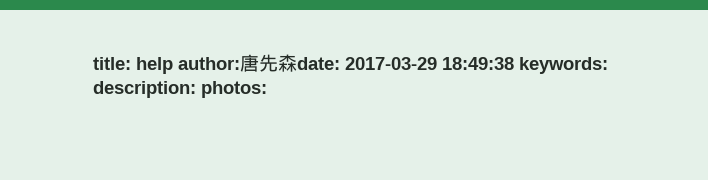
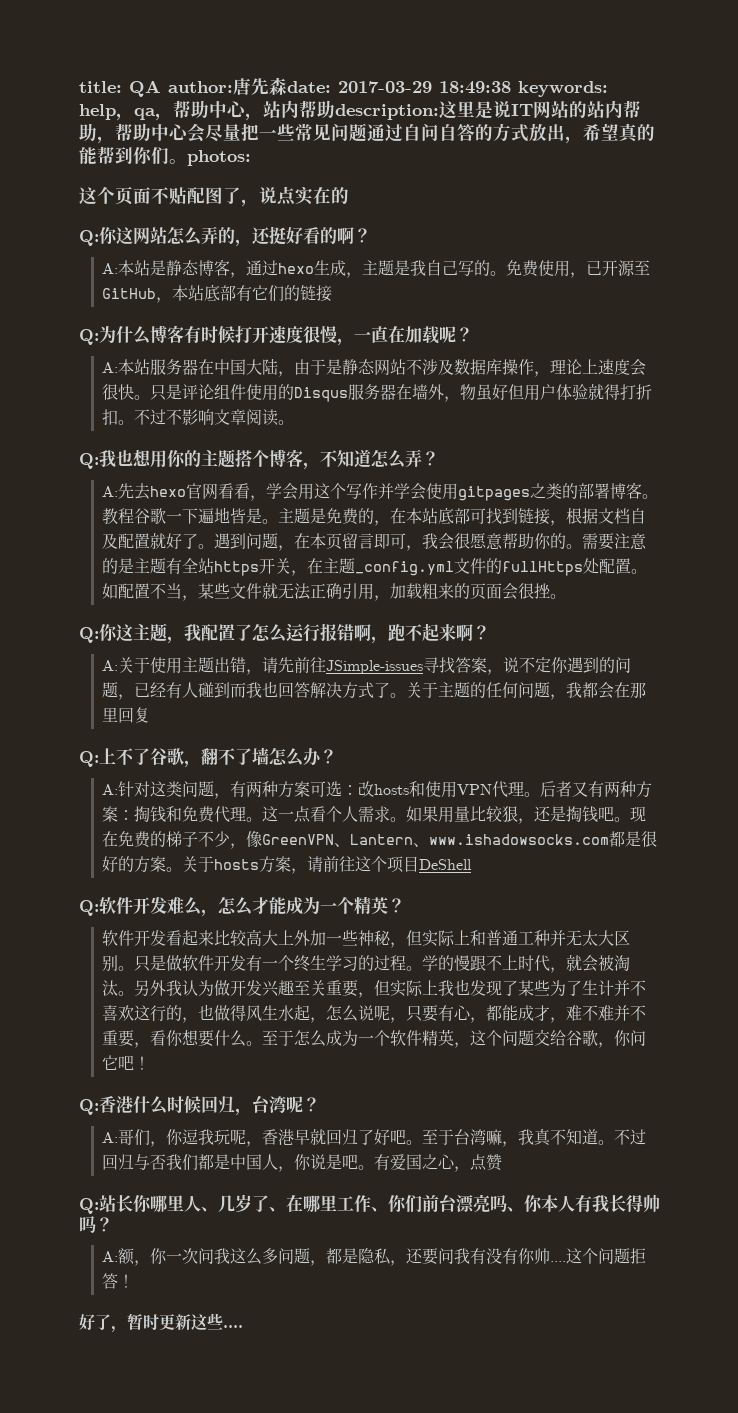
[136,57,173,74] help -> [129,80,161,97] QA
[93,81,267,98] description: photos: -> [79,100,641,121] [79,123,655,144] [79,146,251,166] [79,186,349,207] [79,226,371,247] [102,259,651,278] [102,284,333,303] [79,325,473,346] [102,358,647,377] [102,384,653,402] [102,409,295,426] [79,449,439,470] [102,482,659,501] [102,507,647,526] [102,533,648,551] [102,558,648,576] [102,583,567,601] [79,623,490,644] [102,657,632,675] [102,681,647,700] [102,707,151,723] [79,747,337,768] [102,781,653,799] [102,806,647,824] [102,831,658,849] [102,856,473,874] [79,896,405,917] [102,929,631,948] [102,955,631,973] [102,979,647,998] [102,1004,647,1023] [102,1029,647,1048] [102,1055,151,1070] [79,1095,320,1116] [102,1128,647,1147] [102,1153,504,1172] [79,1194,660,1214] [79,1216,113,1233] [102,1248,647,1266] [102,1273,135,1289] [79,1313,243,1333] help，qa，帮助中心，站内帮助description:这里是说IT网站的站内帮助，帮助中心会尽量把一些常见问题通过自问自答的方式放出，希望真的能帮到你们。photos: // 这个页面不贴配图了，说点实在的 // Q:你这网站怎么弄的，还挺好看的啊？ // A:本站是静态博客，通过hexo生成，主题是我自己写的。免费使用，已开源至GitHub，本站底部有它们的链接 // Q:为什么博客有时候打开速度很慢，一直在加载呢？ // A:本站服务器在中国大陆，由于是静态网站不涉及数据库操作，理论上速度会很快。只是评论组件使用的Disqus服务器在墙外，物虽好但用户体验就得打折扣。不过不影响文章阅读。 // Q:我也想用你的主题搭个博客，不知道怎么弄？ // A:先去hexo官网看看，学会用这个写作并学会使用gitpages之类的部署博客。教程谷歌一下遍地皆是。主题是免费的，在本站底部可找到链接，根据文档自及配置就好了。遇到问题，在本页留言即可，我会很愿意帮助你的。需要注意的是主题有全站https开关，在主题_config.yml文件的fullHttps处配置。如配置不当，某些文件就无法正确引用，加载粗来的页面会很挫。 // Q:你这主题，我配置了怎么运行报错啊，跑不起来啊？ // A:关于使用主题出错，请先前往JSimple-issues寻找答案，说不定你遇到的问题，已经有人碰到而我也回答解决方式了。关于主题的任何问题，我都会在那里回复 // Q:上不了谷歌，翻不了墙怎么办？ // A:针对这类问题，有两种方案可选：改hosts和使用VPN代理。后者又有两种方案：掏钱和免费代理。这一点看个人需求。如果用量比较狠，还是掏钱吧。现在免费的梯子不少，像GreenVPN、Lantern、www.ishadowsocks.com都是很好的方案。关于hosts方案，请前往这个项目DeShell // Q:软件开发难么，怎么才能成为一个精英？ // 软件开发看起来比较高大上外加一些神秘，但实际上和普通工种并无太大区别。只是做软件开发有一个终生学习的过程。学的慢跟不上时代，就会被淘汰。另外我认为做开发兴趣至关重要，但实际上我也发现了某些为了生计并不喜欢这行的，也做得风生水起，怎么说呢，只要有心，都能成才，难不难并不重要，看你想要什么。至于怎么成为一个软件精英，这个问题交给谷歌，你问它吧！ // Q:香港什么时候回归，台湾呢？ // A:哥们，你逗我玩呢，香港早就回归了好吧。至于台湾嘛，我真不知道。不过回归与否我们都是中国人，你说是吧。有爱国之心，点赞 // Q:站长你哪里人、几岁了、在哪里工作、你们前台漂亮吗、你本人有我长得帅吗？ // A:额，你一次问我这么多问题，都是隐私，还要问我有没有你帅....这个问题拒答！ // 好了，暂时更新这些....

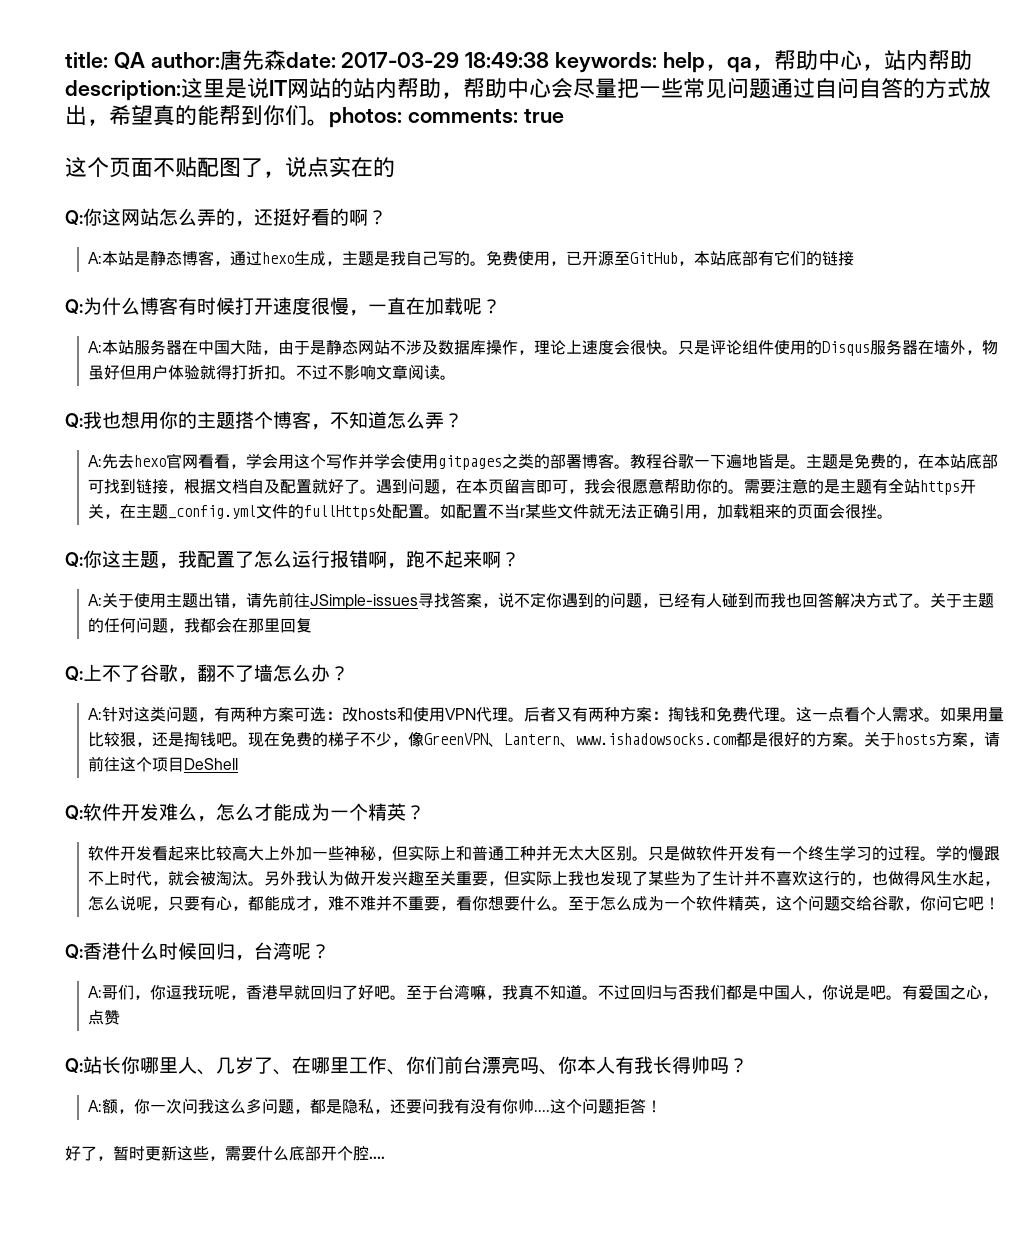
(251, 158) none -> [407,108,564,123] comments: true
[182,595,199,601] ， -> [519,508,525,517] r
(223, 1321) none -> [209,1146,369,1161] ，需要什么底部开个腔

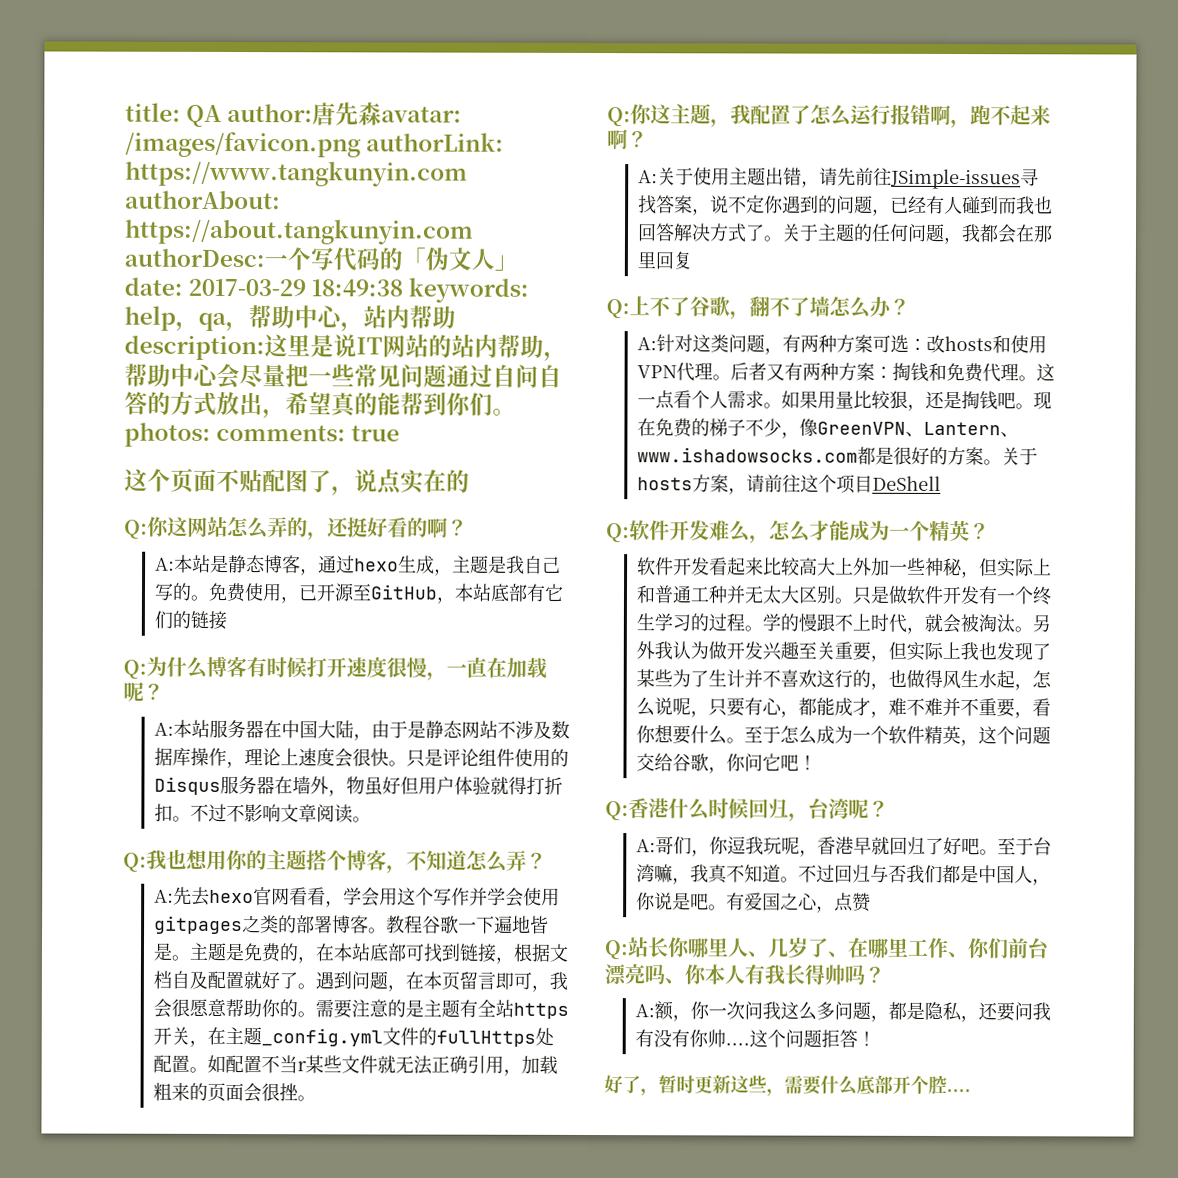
(286, 60) none -> [381,106,463,123] [125,131,505,158] [125,160,468,187] [125,190,281,210] [124,218,474,245] [124,247,518,272] avatar: /images/favicon.png authorLink: https://www.tangkunyin.com authorAbout: https://about.tangkunyin.com authorDesc:一个写代码的「伪文人」

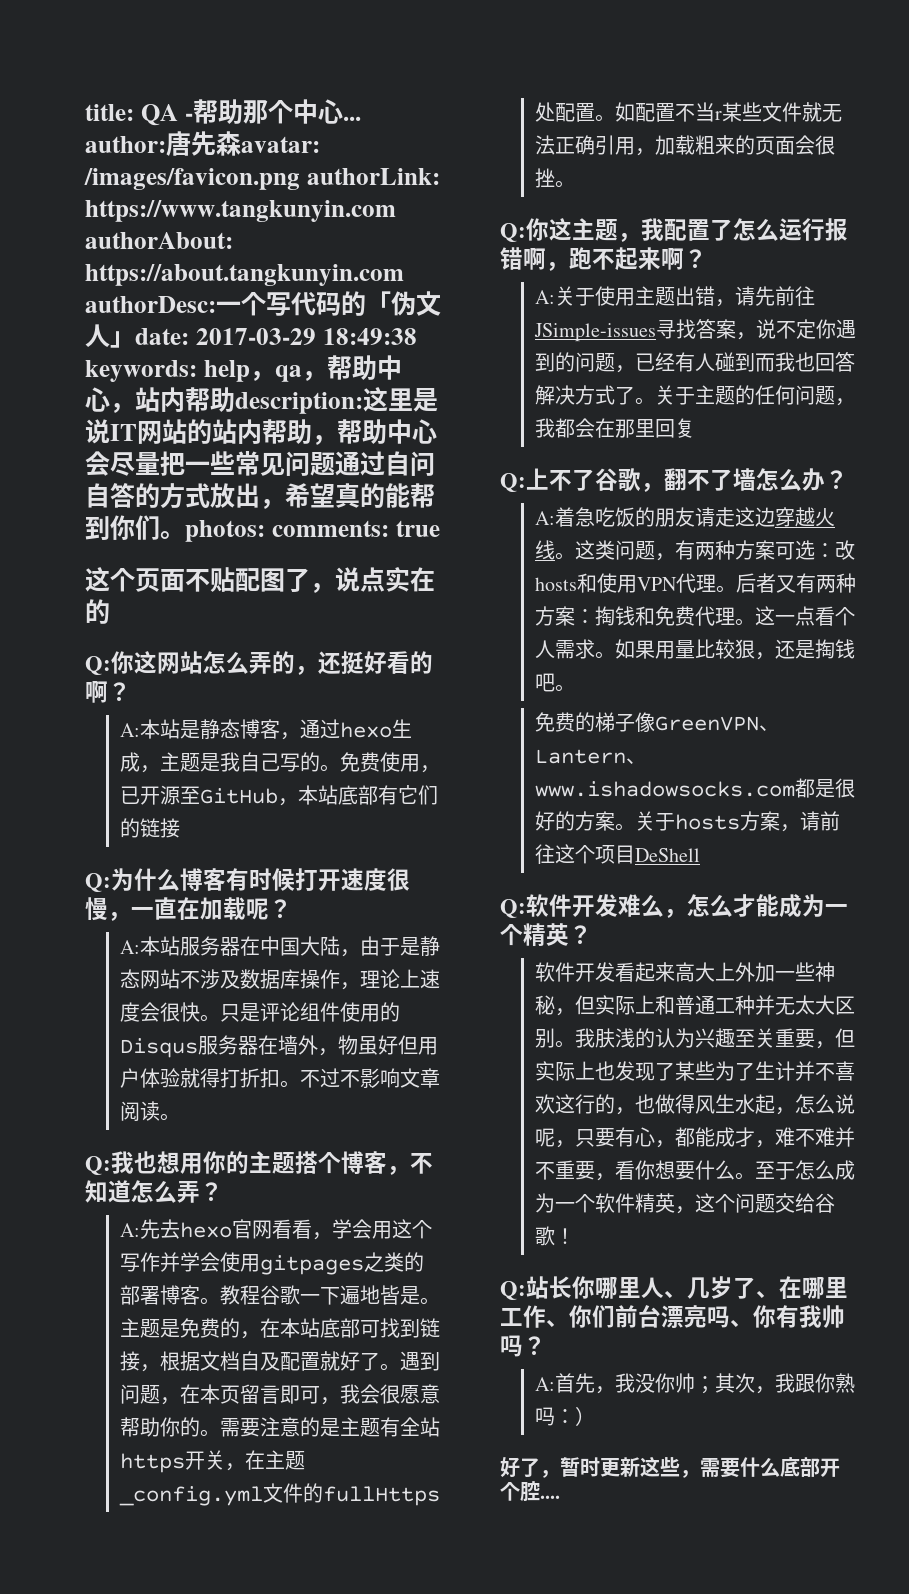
(223, 115) none -> [184,99,361,124] -帮助那个中心...
[655,334,693,353] 针对 -> [555,507,836,527] [535,540,576,560] 着急吃饭的朋友请走这边穿越火线。
[1032,391,1052,410] [636,418,656,437] 现在 -> (576, 688) //
[744,418,800,439] 不少， -> (636, 722) none
[762,557,801,576] 比较 -> (676, 972) none
[851,585,1052,606] [635,613,1051,634] [635,641,763,660] 只是做软件开发有一个终生学习的过程。学的慢跟不上时代，就会被淘汰。另外我认为做开发 -> [575,1028,696,1048] 我肤浅的认为
[959,642,979,661] 我 -> (596, 1070) none
[707,753,817,774] [605,798,889,822] [635,836,1052,857] [635,864,1051,886] [635,892,872,913] ，你问它吧！ // Q:香港什么时候回归，台湾呢？ // A:哥们，你逗我玩呢，香港早就回归了好吧。至于台湾嘛，我真不知道。不过回归与否我们都是中国人，你说是吧。有爱国之心，点赞 -> [555,1228,576,1244] ！
[704,964,825,985] 本人有我长得 -> [776,1305,822,1328] 有我
[653,1001,1051,1023] [634,1029,876,1048] 额，你一次问我这么多问题，都是隐私，还要问我有没有你帅....这个问题拒答！ -> [555,1373,856,1394] [535,1406,596,1426] 首先，我没你帅；其次，我跟你熟吗：）

